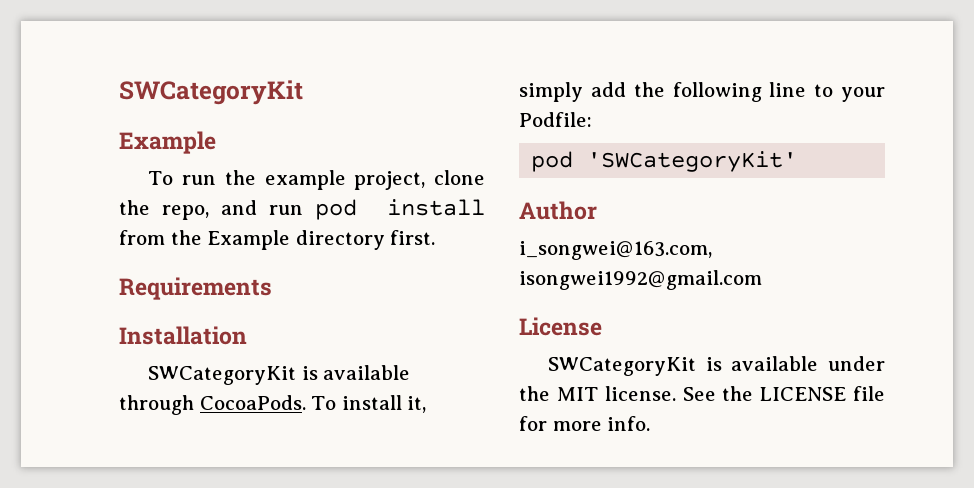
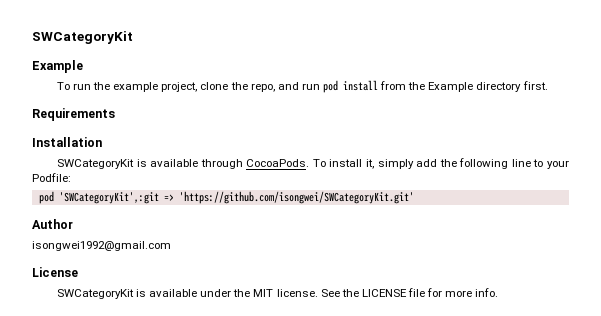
[587,151,798,172] 'SWCategoryKit' -> [58,191,414,204] 'SWCategoryKit',:git => 'https://github.com/isongwei/SWCategoryKit.git'
[519,241,712,260] i_songwei@163.com, -> (73, 224) none

